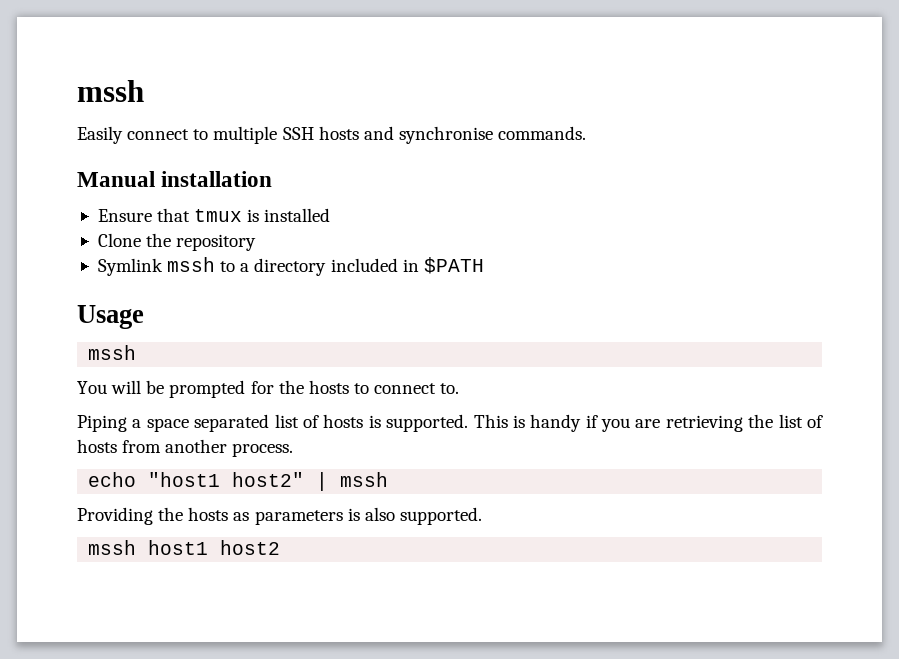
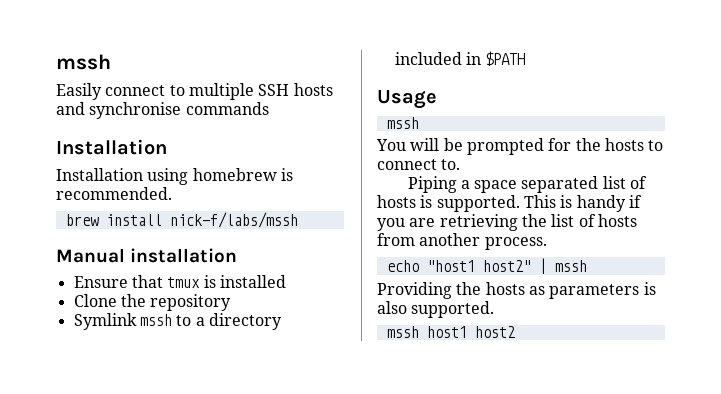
[498,126,587,140] commands. -> [185,102,269,115] [56,139,167,155] [56,168,293,185] [56,187,172,200] [65,212,298,228] commands // Installation // Installation using homebrew is recommended. // brew install nick-f/labs/mssh

